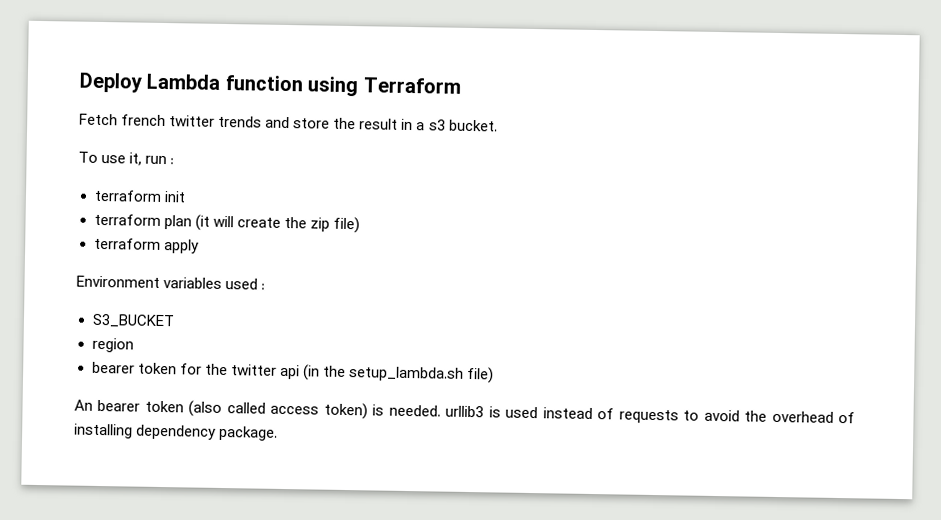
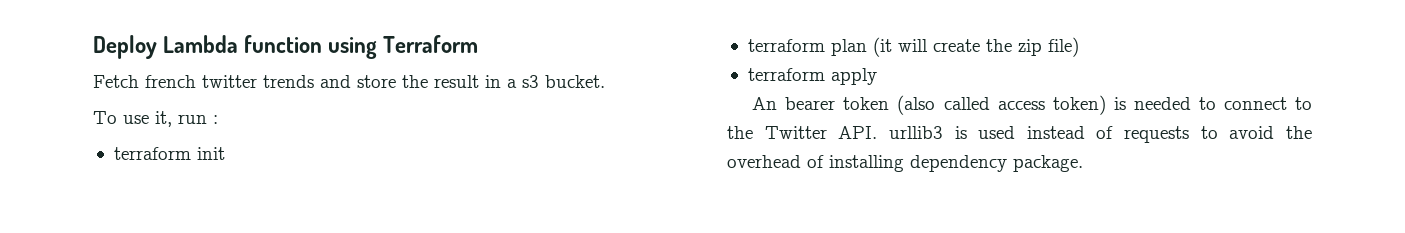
[76,275,266,290] [91,313,175,329] [91,337,134,353] [91,361,494,384] // Environment variables used : // S3_BUCKET // region // bearer token for the twitter api (in the setup_lambda.sh file) -> (877, 76) none
[388,404,441,417] needed. -> [1133,97,1312,110] [727,126,878,139] needed to connect to the Twitter API.

